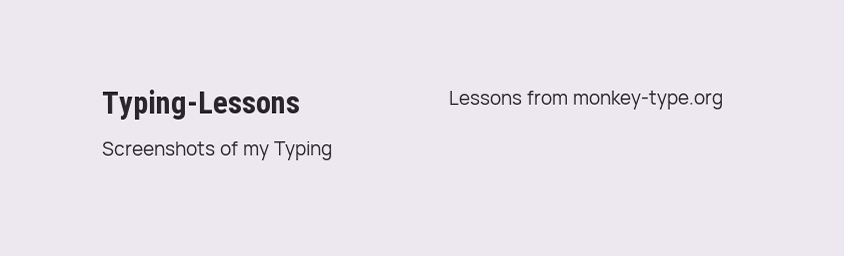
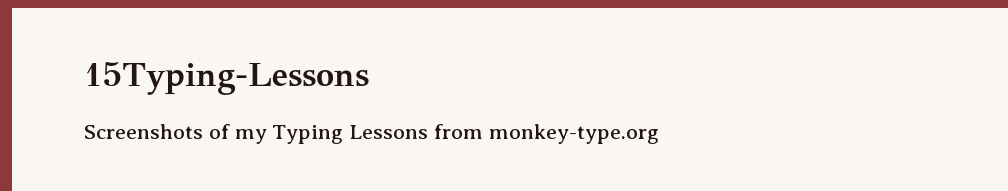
[101,89,300,120] Typing-Lessons -> [84,62,369,95] 15Typing-Lessons

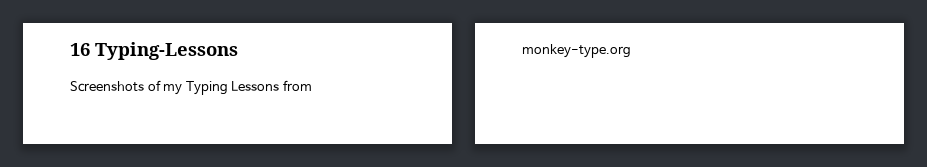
[84,62,369,95] 15Typing-Lessons -> [70,42,238,60] 16 Typing-Lessons

